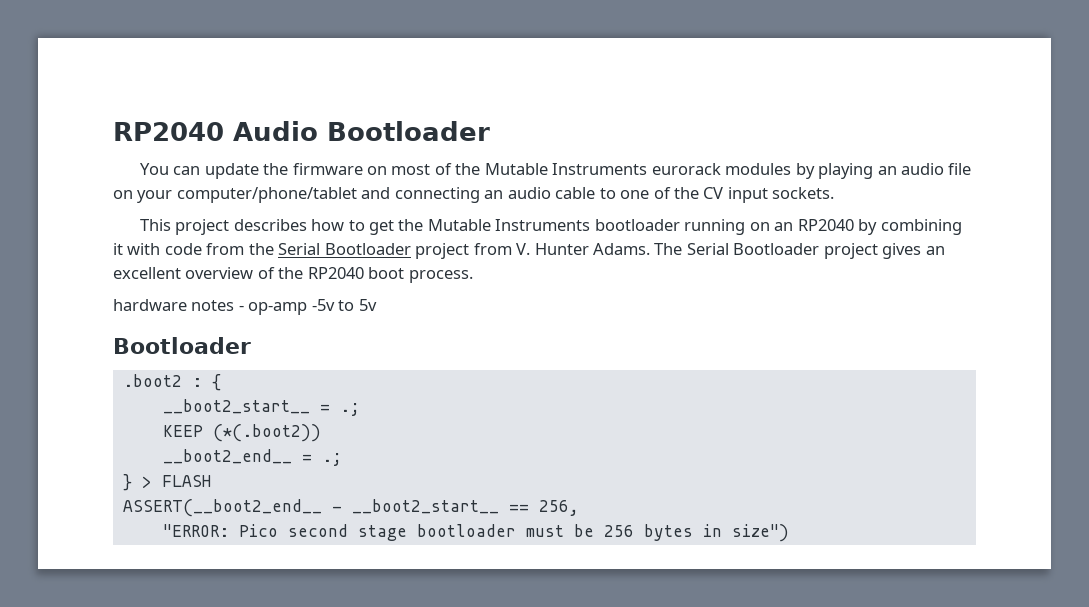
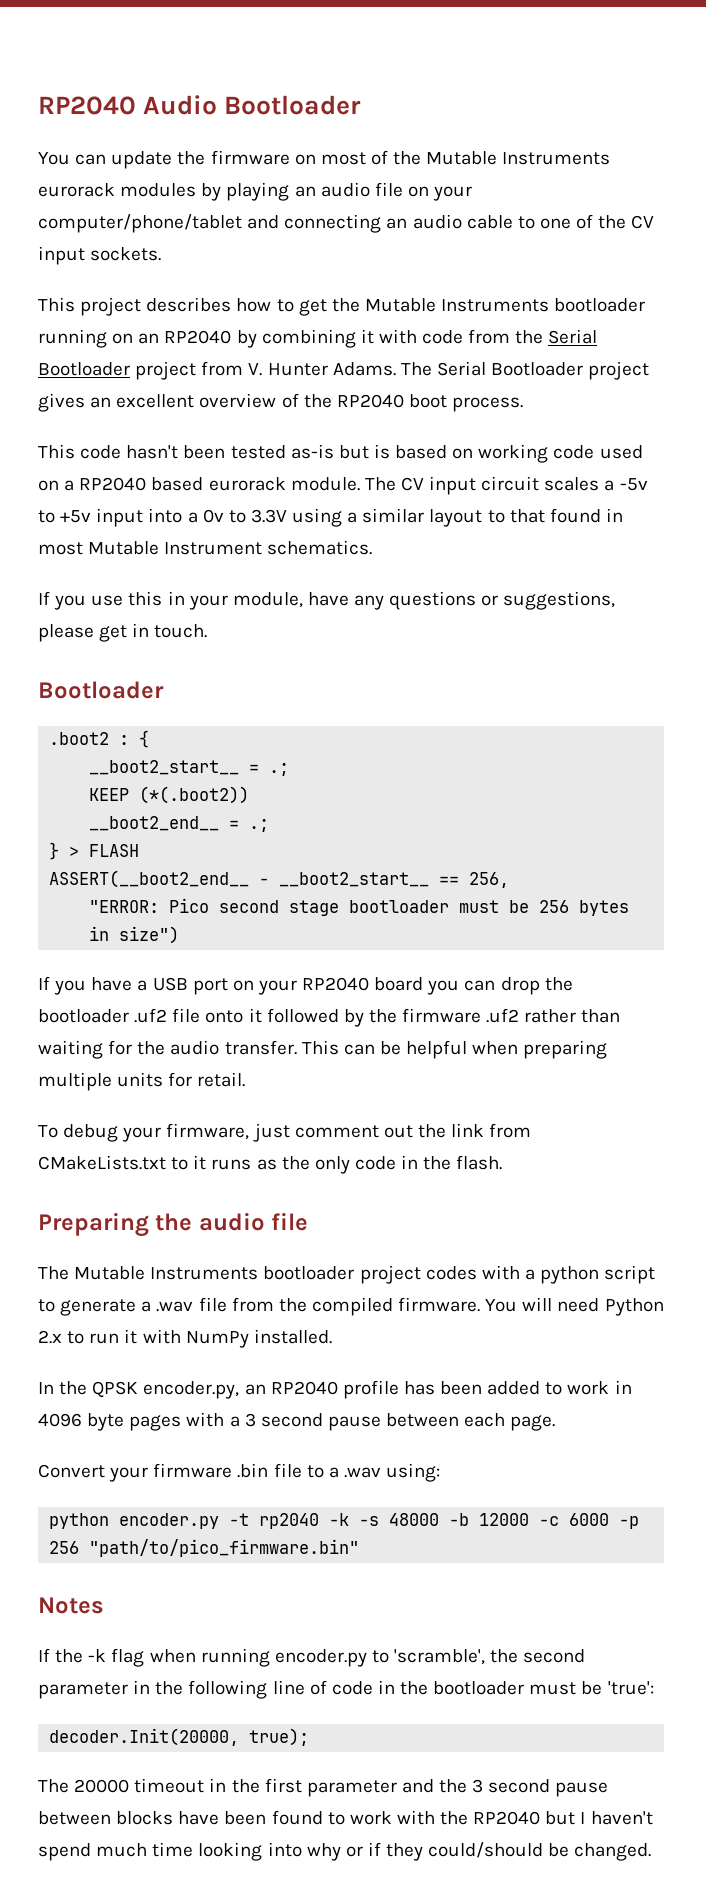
[113,299,377,315] hardware notes - op-amp -5v to 5v -> [38,444,643,463] [38,476,648,495] [38,508,623,527] [38,540,373,555] [38,591,616,610] [38,623,208,642] This code hasn't been tested as-is but is based on working code used on a RP2040 based eurorack module. The CV input circuit scales a -5v to +5v input into a 0v to 3.3V using a similar layout to that found in most Mutable Instrument schematics. // If you use this in your module, have any questions or suggestions, please get in touch.
(789, 533) none -> [38,976,573,995] [38,1008,621,1027] [38,1040,608,1059] [38,1072,246,1091] [38,1123,532,1142] [38,1155,503,1174] [38,1212,309,1237] [38,1265,656,1284] [38,1297,664,1316] [38,1329,332,1348] [38,1380,632,1399] [38,1412,556,1431] [38,1463,441,1482] [49,1513,640,1529] [49,1539,360,1557] [38,1597,104,1614] [38,1648,586,1667] [38,1680,654,1699] [49,1728,310,1746] [38,1778,609,1797] [38,1810,653,1825] [38,1842,652,1861] // If you have a USB port on your RP2040 board you can drop the bootloader .uf2 file onto it followed by the firmware .uf2 rather than waiting for the audio transfer. This can be helpful when preparing multiple units for retail. // To debug your firmware, just comment out the link from CMakeLists.txt to it runs as the only code in the flash. // Preparing the audio file // The Mutable Instruments bootloader project codes with a python script to generate a .wav file from the compiled firmware. You will need Python 2.x to run it with NumPy installed. // In the QPSK encoder.py, an RP2040 profile has been added to work in 4096 byte pages with a 3 second pause between each page. // Convert your firmware .bin file to a .wav using: // python encoder.py -t rp2040 -k -s 48000 -b 12000 -c 6000 -p 256 "path/to/pico_firmware.bin" // Notes // If the -k flag when running encoder.py to 'scramble', the second parameter in the following line of code in the bootloader must be 'true': // decoder.Init(20000, true); // The 20000 timeout in the first parameter and the 3 second pause between blocks have been found to work with the RP2040 but I haven't spend much time looking into why or if they could/should be changed.

